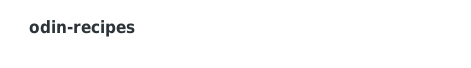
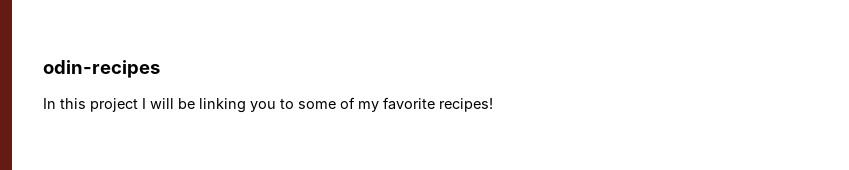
(135, 28) none -> [43,97,493,113] // In this project I will be linking you to some of my favorite recipes!

